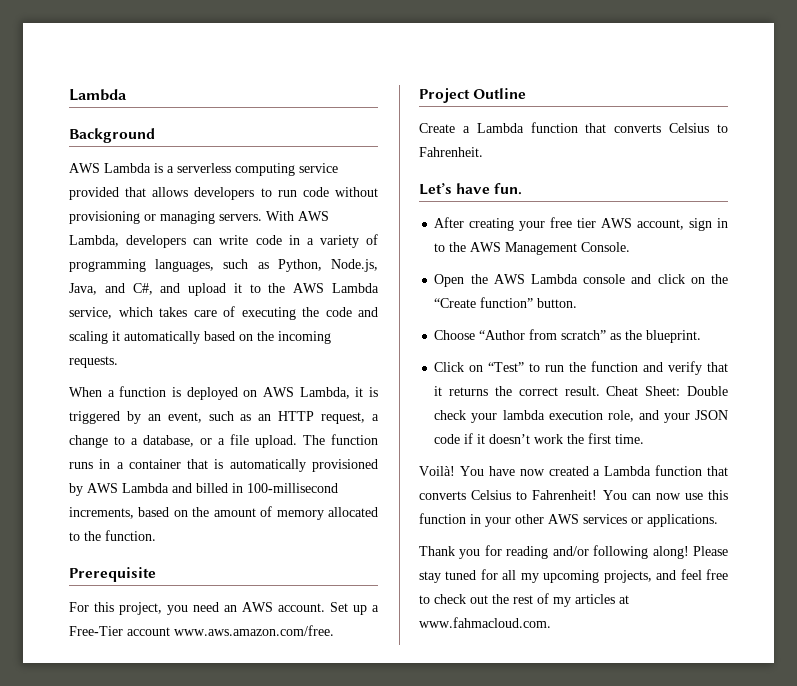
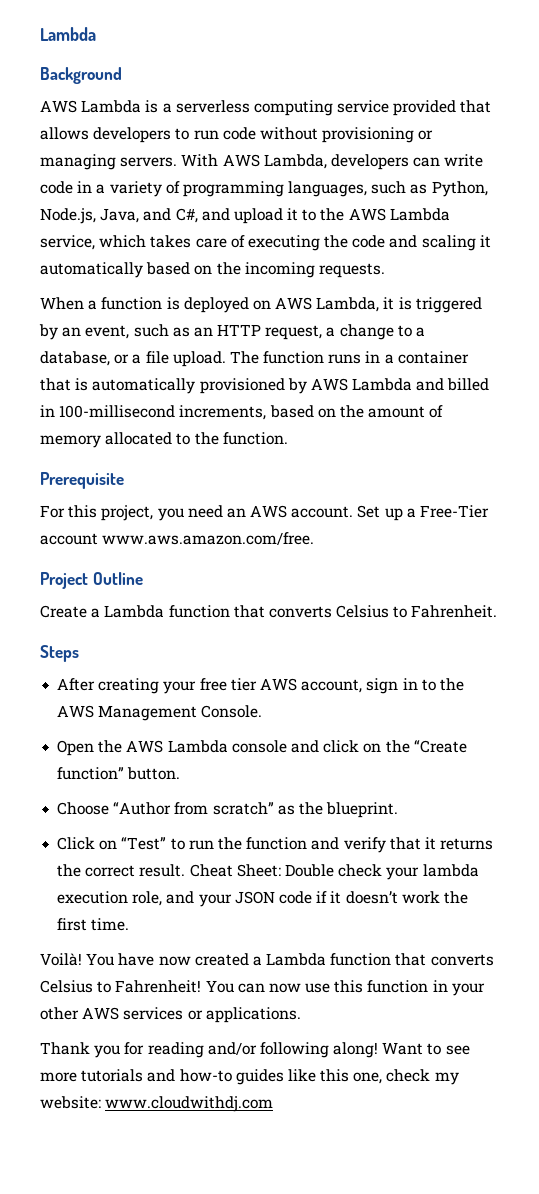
[419,182,523,195] Let’s have fun. -> [40,645,79,662] Steps
[693,546,728,556] [419,569,728,583] [419,593,629,607] [419,617,551,628] Please stay tuned for all my upcoming projects, and feel free to check out the rest of my articles at www.fahmacloud.com. -> [382,1042,470,1055] [40,1069,459,1085] [40,1096,274,1112] Want to see more tutorials and how-to guides like this one, check my website: www.cloudwithdj.com

